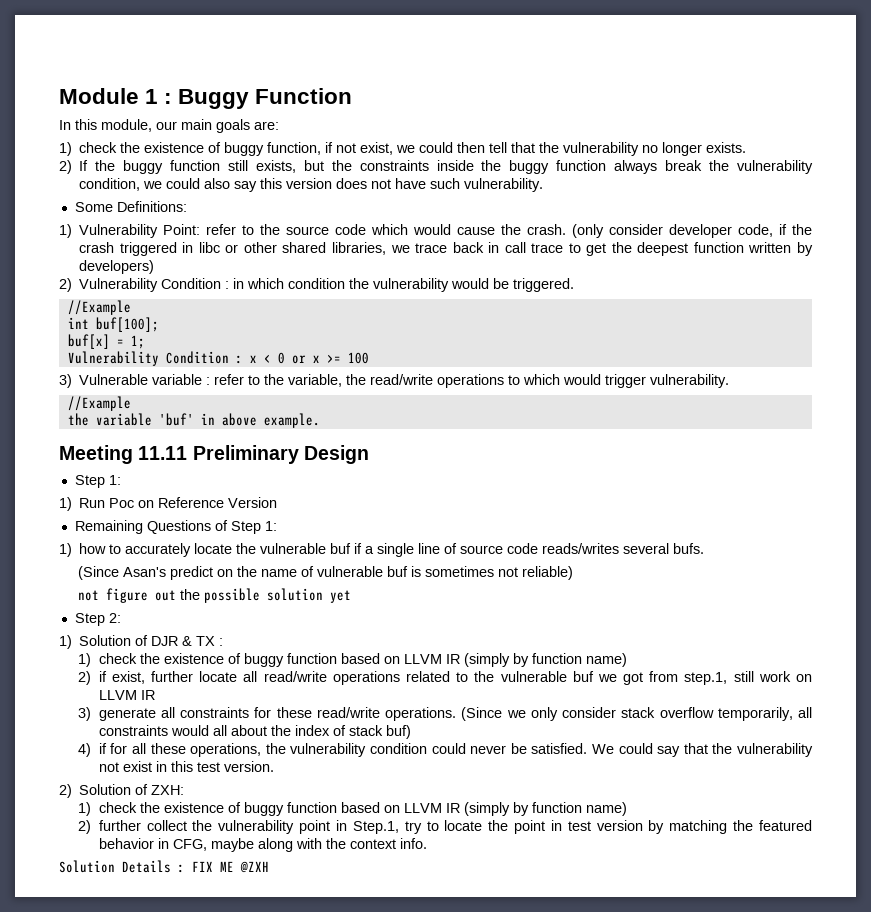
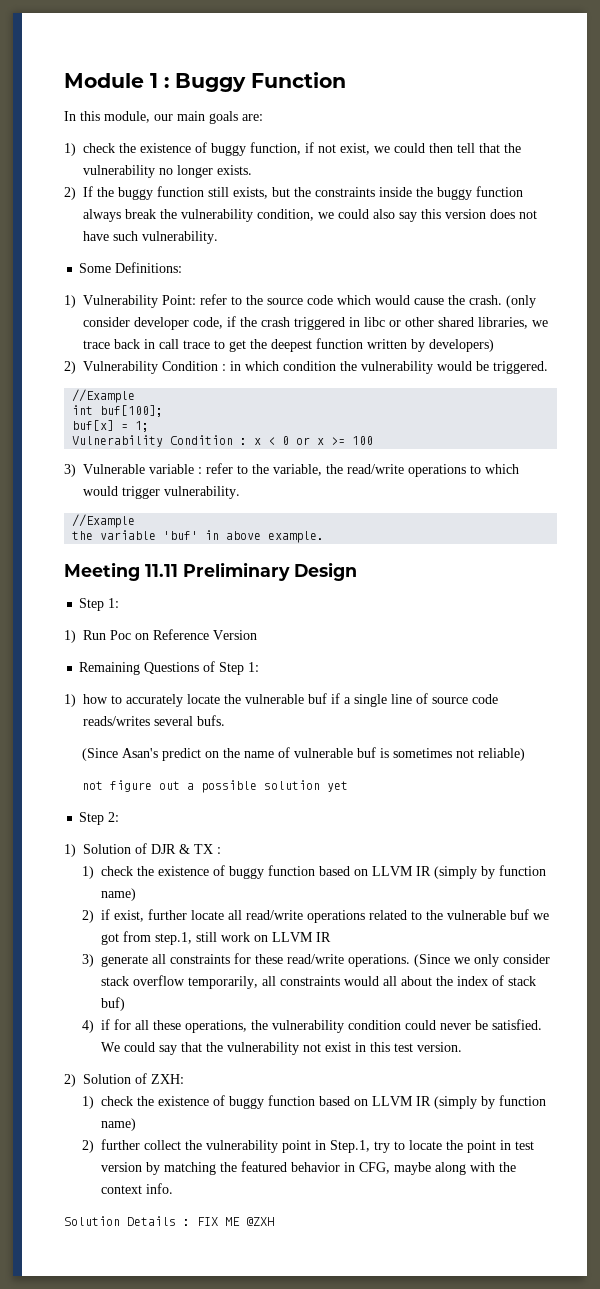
[180,589,201,600] the -> [187,783,195,790] a

